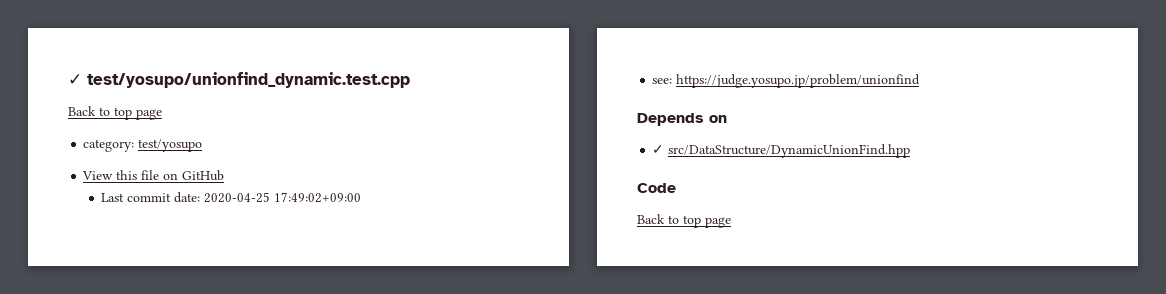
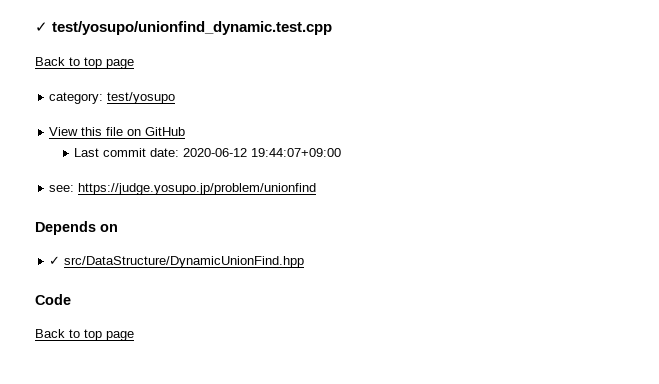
[204,192,362,203] 2020-04-25 17:49:02+09:00 -> [183,148,342,157] 2020-06-12 19:44:07+09:00

